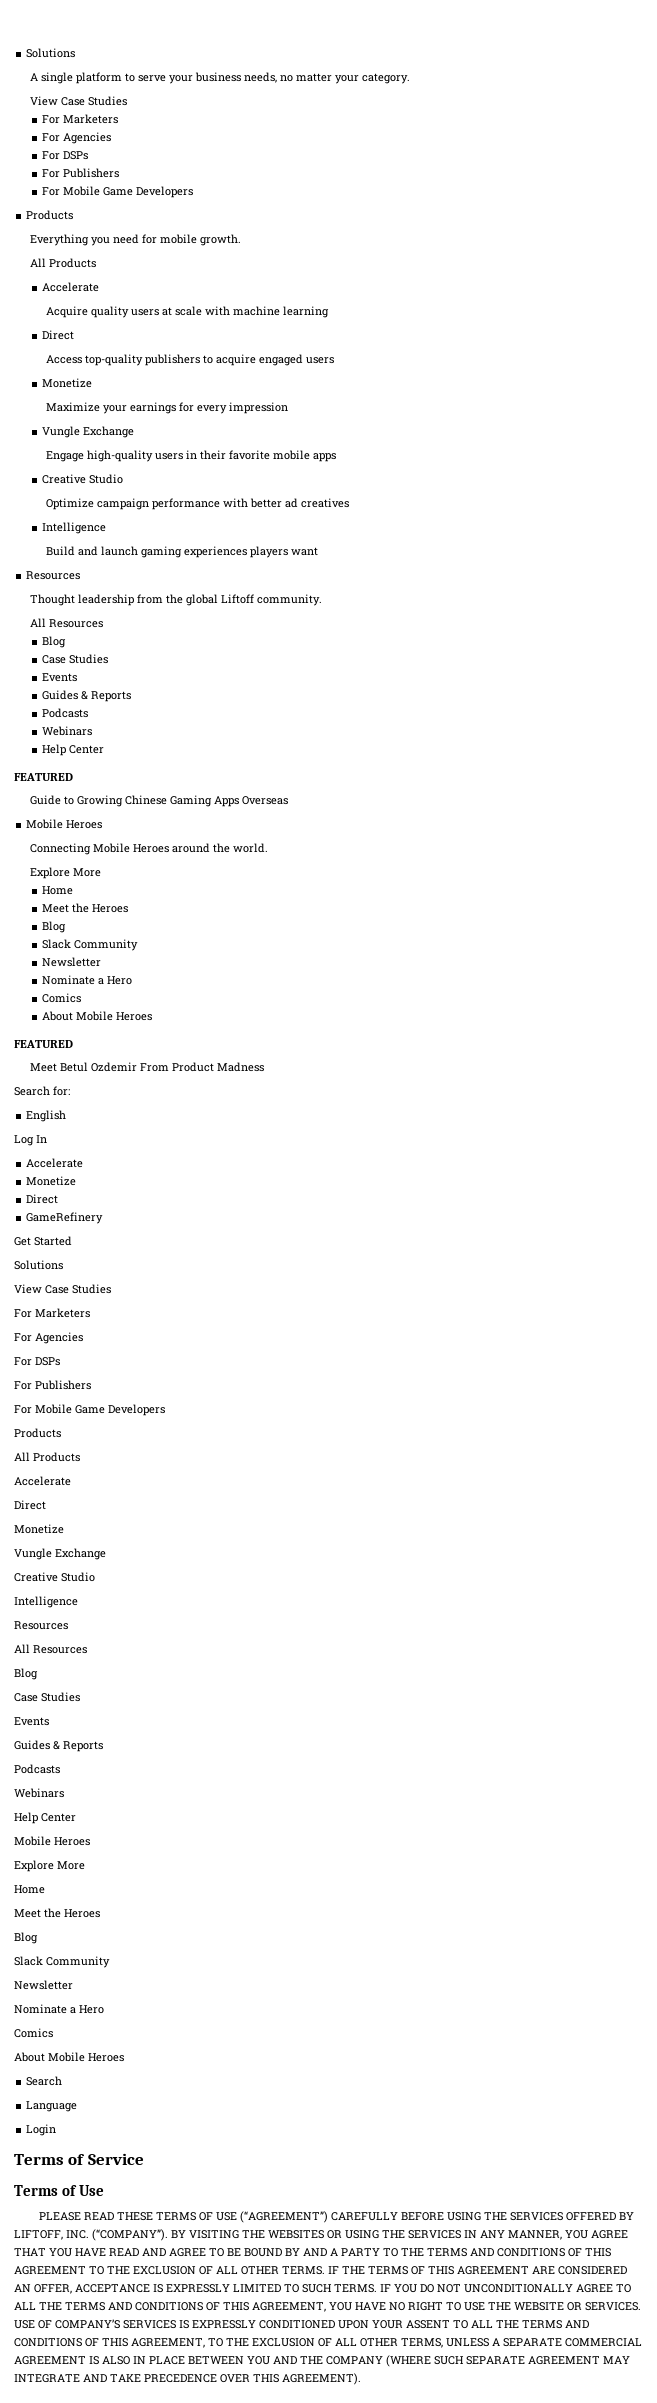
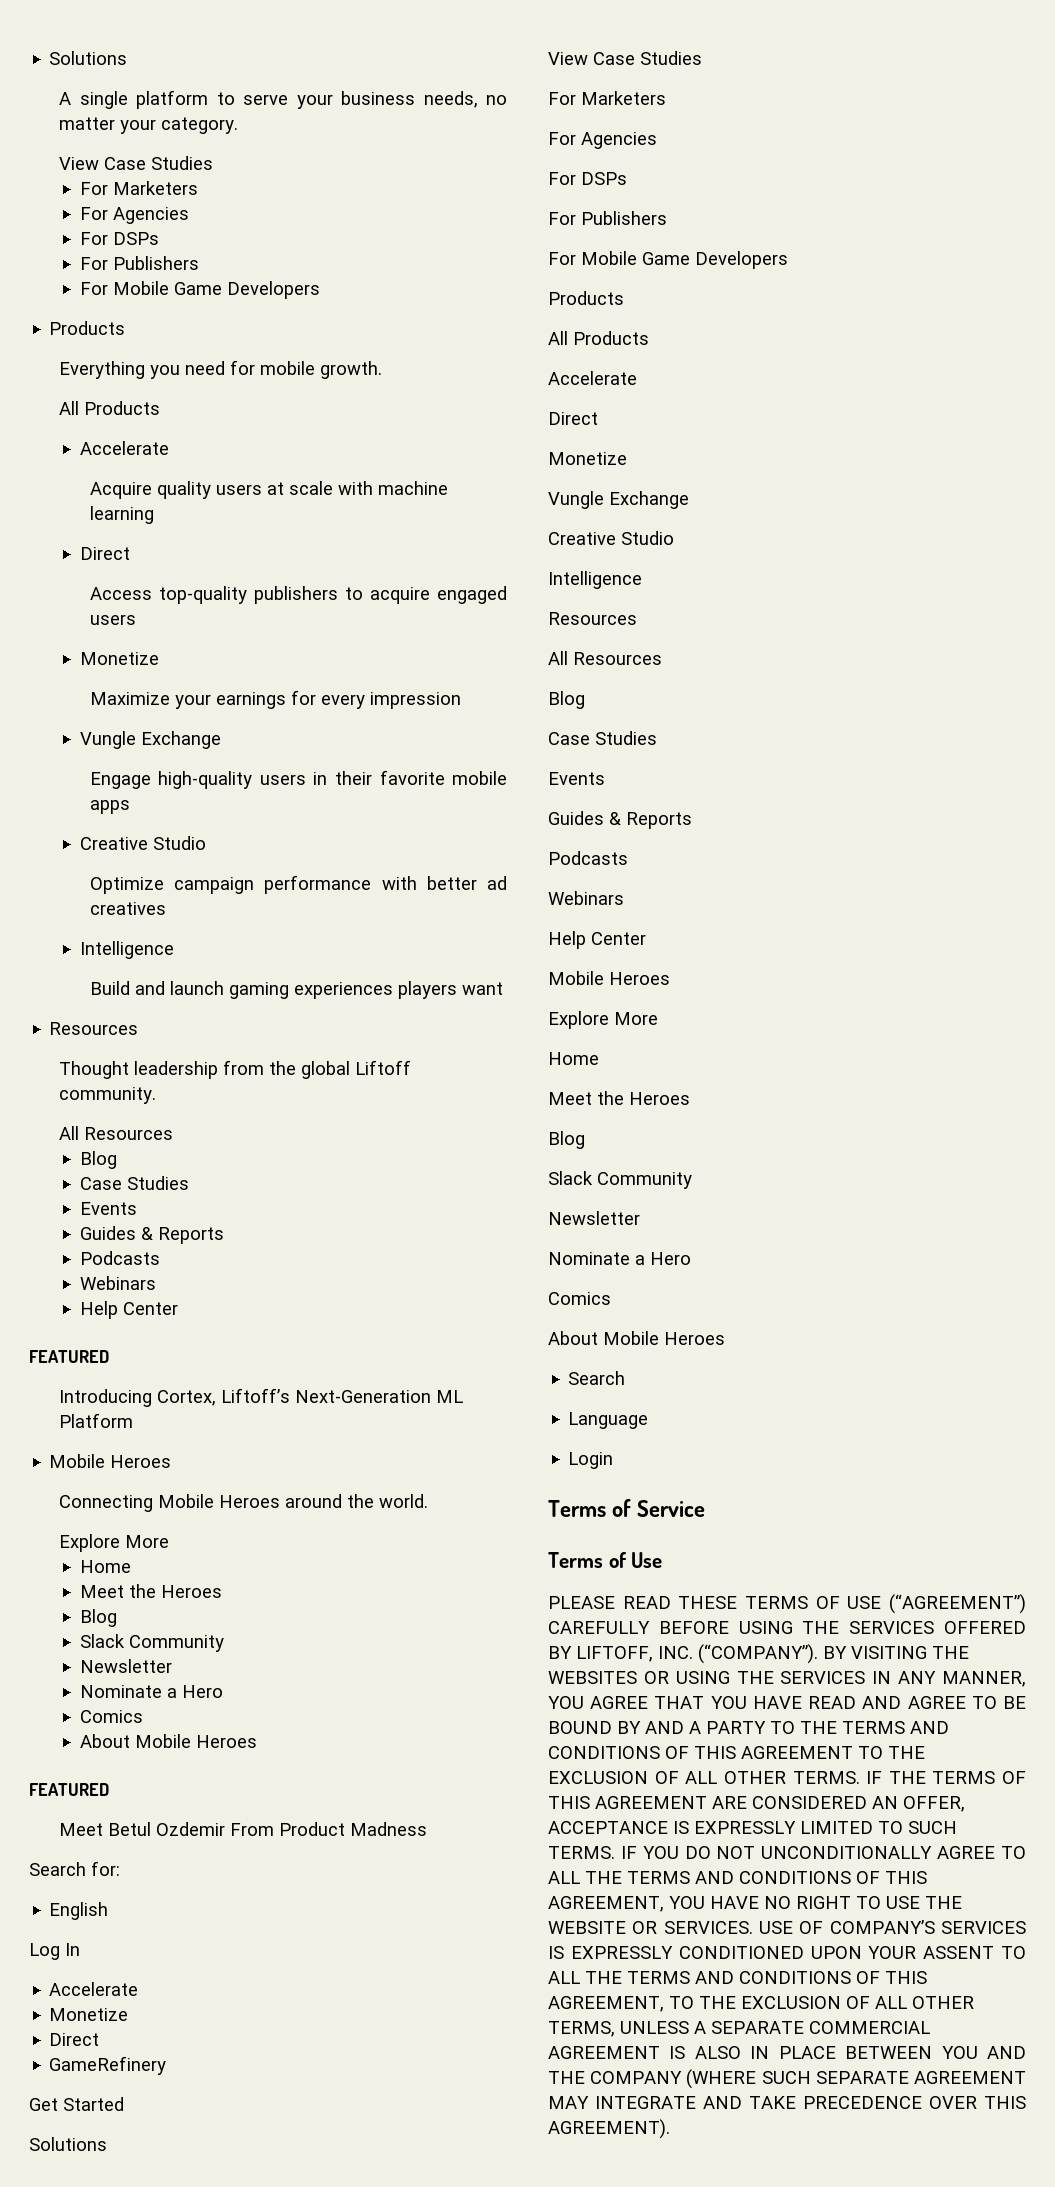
[30,795,289,807] Guide to Growing Chinese Gaming Apps Overseas -> [59,1388,464,1407] [59,1413,134,1428] Introducing Cortex, Liftoff’s Next-Generation ML Platform

